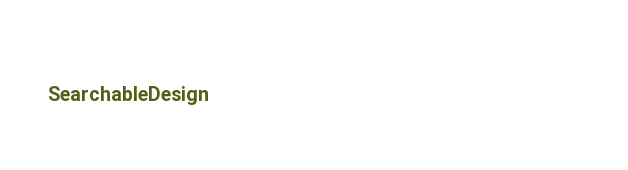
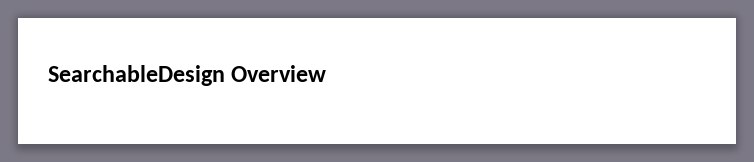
(209, 95) none -> [231,65,327,82] Overview

